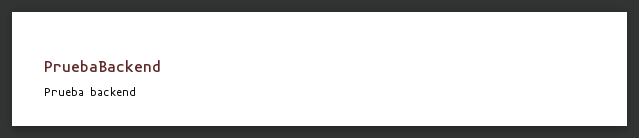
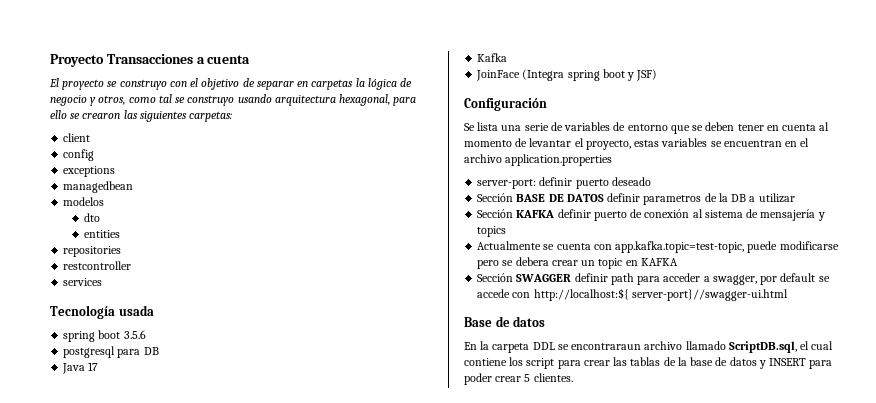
[44,60,161,72] [44,87,136,96] PruebaBackend // Prueba backend -> [50,54,251,67] [49,78,413,90] [50,94,417,106] [50,110,233,122] [63,133,91,142] [63,149,95,161] [63,166,116,177] [63,181,134,193] [63,197,105,206] [83,213,100,222] [83,230,120,238] [63,246,122,257] [63,261,132,270] [63,278,103,286] [50,305,154,319] [63,330,146,342] [63,346,159,358] [62,362,99,374] [477,53,508,62] [476,69,658,81] [464,98,547,111] [464,122,830,134] [464,138,810,150] [464,154,613,166] [477,177,651,189] [477,193,795,205] [477,209,825,221] [477,226,507,237] [477,241,839,253] [477,257,678,269] [477,273,830,285] [477,288,788,301] [464,316,546,327] [464,341,834,353] [464,357,833,369] [464,373,573,385] Proyecto Transacciones a cuenta // El proyecto se construyo con el objetivo de separar en carpetas la lógica de negocio y otros, como tal se construyo usando arquitectura hexagonal, para ello se crearon las siguientes carpetas: // client // config // exceptions // managedbean // modelos // dto // entities // repositories // restcontroller // services // Tecnología usada // spring boot 3.5.6 // postgresql para DB // Java 17 // Kafka // JoinFace (Integra spring boot y JSF) // Configuración // Se lista una serie de variables de entorno que se deben tener en cuenta al momento de levantar el proyecto, estas variables se encuentran en el archivo application.properties // server-port: definir puerto deseado // Sección BASE DE DATOS definir parametros de la DB a utilizar // Sección KAFKA definir puerto de conexión al sistema de mensajería y topics // Actualmente se cuenta con app.kafka.topic=test-topic, puede modificarse pero se debera crear un topic en KAFKA // Sección SWAGGER definir path para acceder a swagger, por default se accede con http://localhost:${ server-port}//swagger-ui.html // Base de datos // En la carpeta DDL se encontraraun archivo llamado ScriptDB.sql, el cual contiene los script para crear las tablas de la base de datos y INSERT para poder crear 5 clientes.

